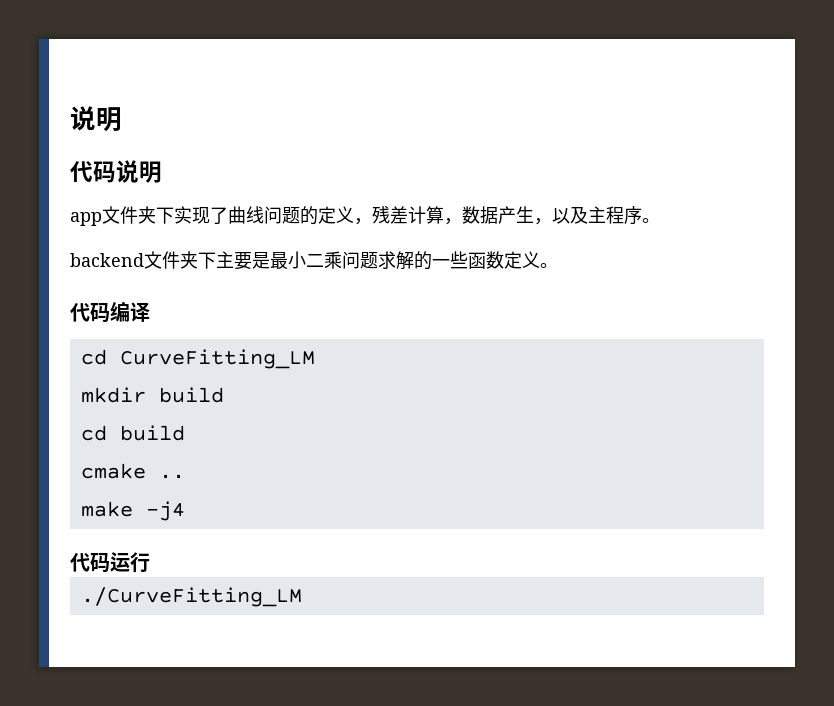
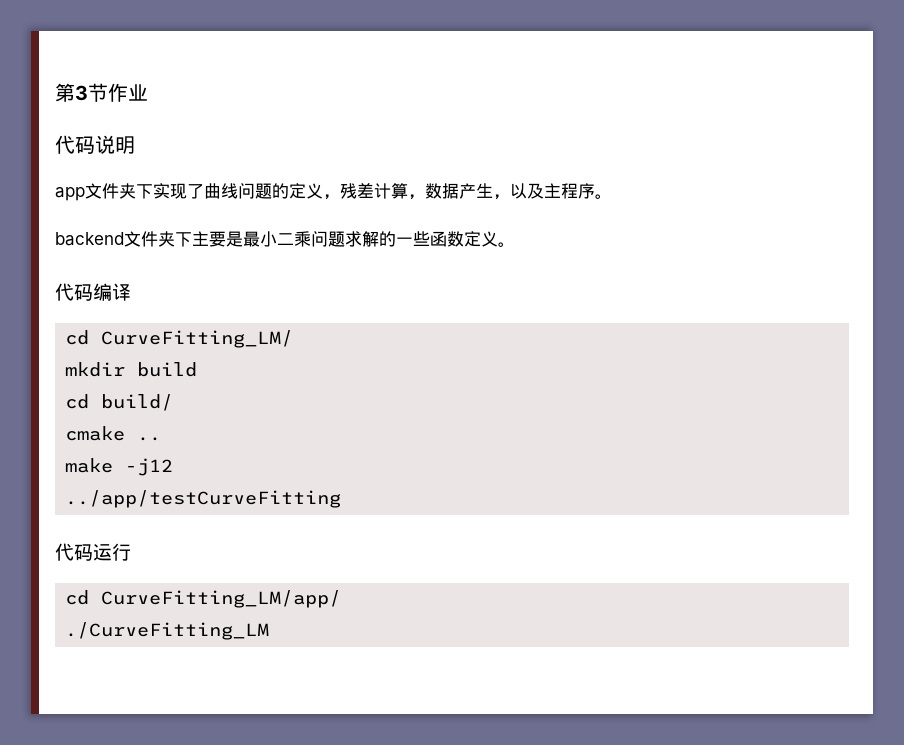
[70,106,122,132] 说明 -> [55,83,148,102] 第3节作业
[119,349,315,369] CurveFitting_LM -> [101,330,294,348] CurveFitting_LM/
[119,425,185,441] build -> [101,394,174,411] build/
[145,501,185,521] -j4 -> [125,458,174,476] [65,490,342,508] -j12 // ../app/testCurveFitting
(150, 562) none -> [65,590,342,608] // cd CurveFitting_LM/app/

